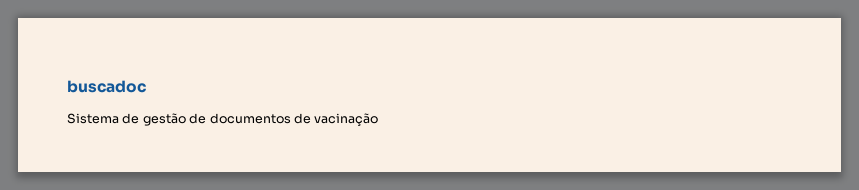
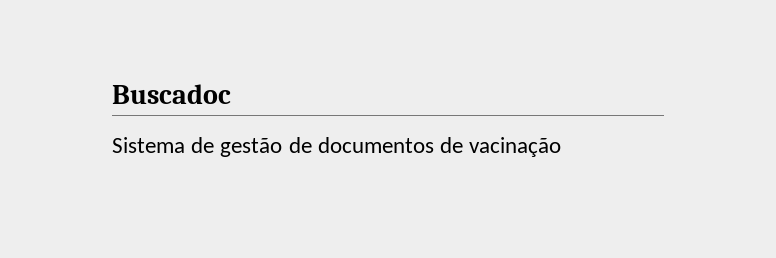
[67,80,147,93] buscadoc -> [112,84,231,104] Buscadoc

